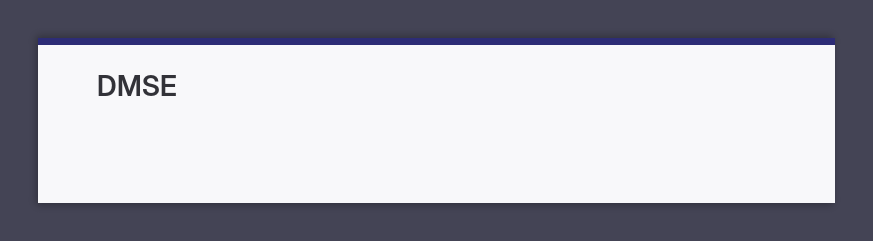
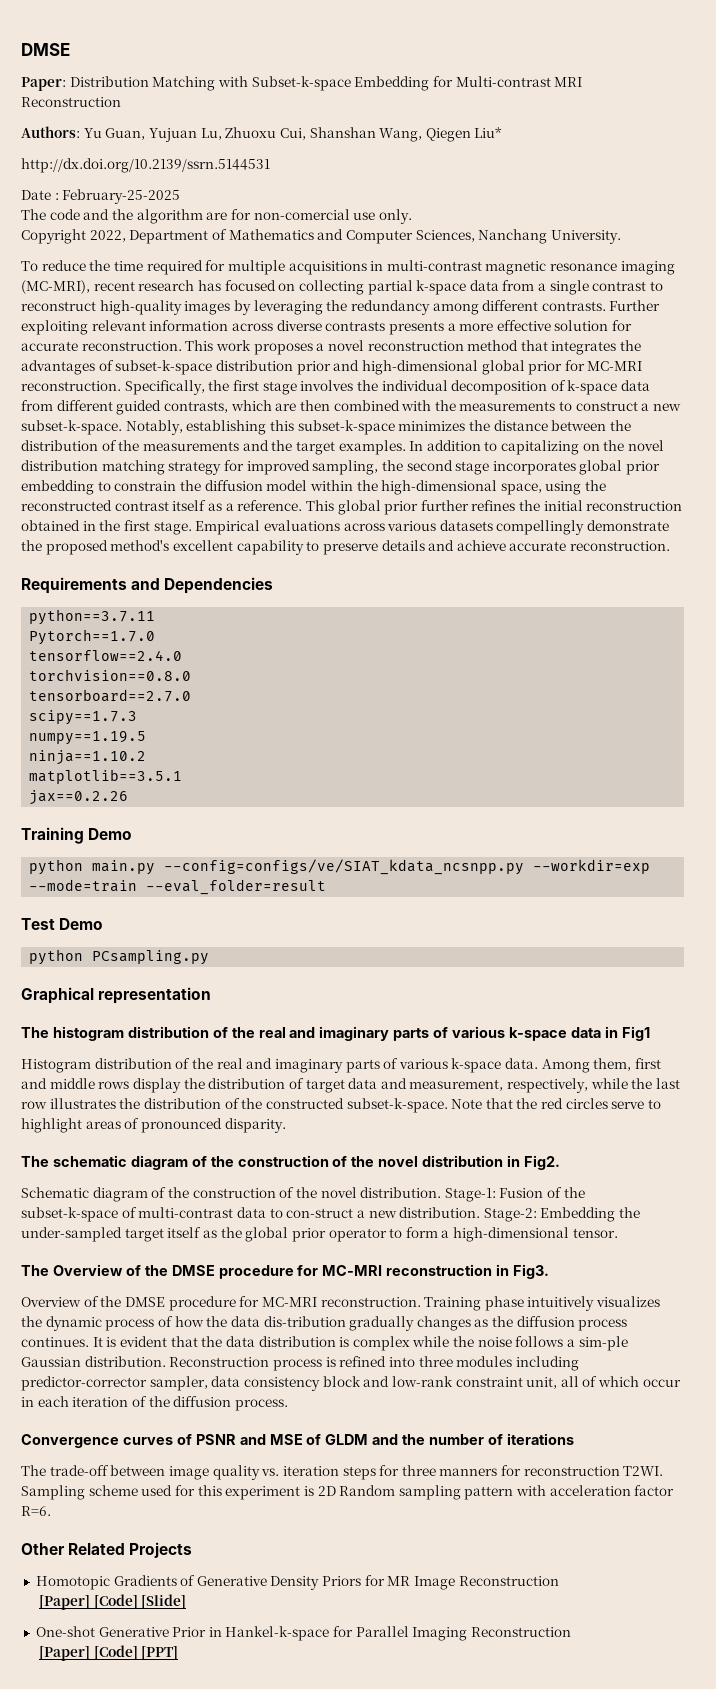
[97,75,177,96] DMSE -> [21,43,70,56] [21,76,583,91] [21,97,121,107] [21,126,503,142] [21,158,270,173] [21,189,181,204] [21,209,412,224] [21,229,621,244] [21,260,675,275] [21,280,664,295] [21,300,661,315] [21,320,633,335] [21,340,642,355] [21,360,643,375] [21,380,651,395] [21,400,682,415] [21,420,631,435] [21,440,665,455] [21,460,661,475] [21,480,607,495] [21,500,683,515] [21,520,670,535] [21,540,671,555] [21,577,274,594] [29,609,156,625] [29,629,156,645] [29,650,183,661] [29,669,192,681] [29,689,192,702] [29,710,138,725] [29,731,147,745] [29,750,147,765] [29,769,183,784] [29,790,129,805] [21,827,133,844] [29,859,651,875] [29,879,327,895] [21,918,104,930] [29,949,210,965] [21,987,212,1004] [21,1026,650,1041] [21,1058,662,1073] [21,1078,681,1093] [21,1098,662,1113] [21,1118,286,1133] [21,1155,561,1170] [21,1187,585,1202] [21,1207,641,1222] [21,1227,618,1242] [21,1264,550,1279] [21,1296,661,1311] [21,1316,628,1331] [21,1336,628,1351] [21,1356,579,1371] [21,1376,681,1391] [21,1396,288,1411] [21,1433,574,1448] [21,1465,664,1480] [21,1485,675,1500] [21,1506,51,1516] [21,1542,193,1558] [35,1575,559,1590] [39,1594,187,1610] [35,1626,572,1641] [39,1645,179,1661] DMSE // Paper: Distribution Matching with Subset-k-space Embedding for Multi-contrast MRI Reconstruction // Authors: Yu Guan, Yujuan Lu, Zhuoxu Cui, Shanshan Wang, Qiegen Liu* // http://dx.doi.org/10.2139/ssrn.5144531 // Date : February-25-2025 // The code and the algorithm are for non-comercial use only. // Copyright 2022, Department of Mathematics and Computer Sciences, Nanchang University. // To reduce the time required for multiple acquisitions in multi-contrast magnetic resonance imaging (MC-MRI), recent research has focused on collecting partial k-space data from a single contrast to reconstruct high-quality images by leveraging the redundancy among different contrasts. Further exploiting relevant information across diverse contrasts presents a more effective solution for accurate reconstruction. This work proposes a novel reconstruction method that integrates the advantages of subset-k-space distribution prior and high-dimensional global prior for MC-MRI reconstruction. Specifically, the first stage involves the individual decomposition of k-space data from different guided contrasts, which are then combined with the measurements to construct a new subset-k-space. Notably, establishing this subset-k-space minimizes the distance between the distribution of the measurements and the target examples. In addition to capitalizing on the novel distribution matching strategy for improved sampling, the second stage incorporates global prior embedding to constrain the diffusion model within the high-dimensional space, using the reconstructed contrast itself as a reference. This global prior further refines the initial reconstruction obtained in the first stage. Empirical evaluations across various datasets compellingly demonstrate the proposed method's excellent capability to preserve details and achieve accurate reconstruction. // Requirements and Dependencies // python==3.7.11 // Pytorch==1.7.0 // tensorflow==2.4.0 // torchvision==0.8.0 // tensorboard==2.7.0 // scipy==1.7.3 // numpy==1.19.5 // ninja==1.10.2 // matplotlib==3.5.1 // jax==0.2.26 // Training Demo // python main.py --config=configs/ve/SIAT_kdata_ncsnpp.py --workdir=exp --mode=train --eval_folder=result // Test Demo // python PCsampling.py // Graphical representation // The histogram distribution of the real and imaginary parts of various k-space data in Fig1 // Histogram distribution of the real and imaginary parts of various k-space data. Among them, first and middle rows display the distribution of target data and measurement, respectively, while the last row illustrates the distribution of the constructed subset-k-space. Note that the red circles serve to highlight areas of pronounced disparity. // The schematic diagram of the construction of the novel distribution in Fig2. // Schematic diagram of the construction of the novel distribution. Stage-1: Fusion of the subset-k-space of multi-contrast data to con-struct a new distribution. Stage-2: Embedding the under-sampled target itself as the global prior operator to form a high-dimensional tensor. // The Overview of the DMSE procedure for MC-MRI reconstruction in Fig3. // Overview of the DMSE procedure for MC-MRI reconstruction. Training phase intuitively visualizes the dynamic process of how the data dis-tribution gradually changes as the diffusion process continues. It is evident that the data distribution is complex while the noise follows a sim-ple Gaussian distribution. Reconstruction process is refined into three modules including predictor-corrector sampler, data consistency block and low-rank constraint unit, all of which occur in each iteration of the diffusion process. // Convergence curves of PSNR and MSE of GLDM and the number of iterations // The trade-off between image quality vs. iteration steps for three manners for reconstruction T2WI. Sampling scheme used for this experiment is 2D Random sampling pattern with acceleration factor R=6. // Other Related Projects // Homotopic Gradients of Generative Density Priors for MR Image Reconstruction // [Paper] [Code] [Slide] // One-shot Generative Prior in Hankel-k-space for Parallel Imaging Reconstruction // [Paper] [Code] [PPT]

